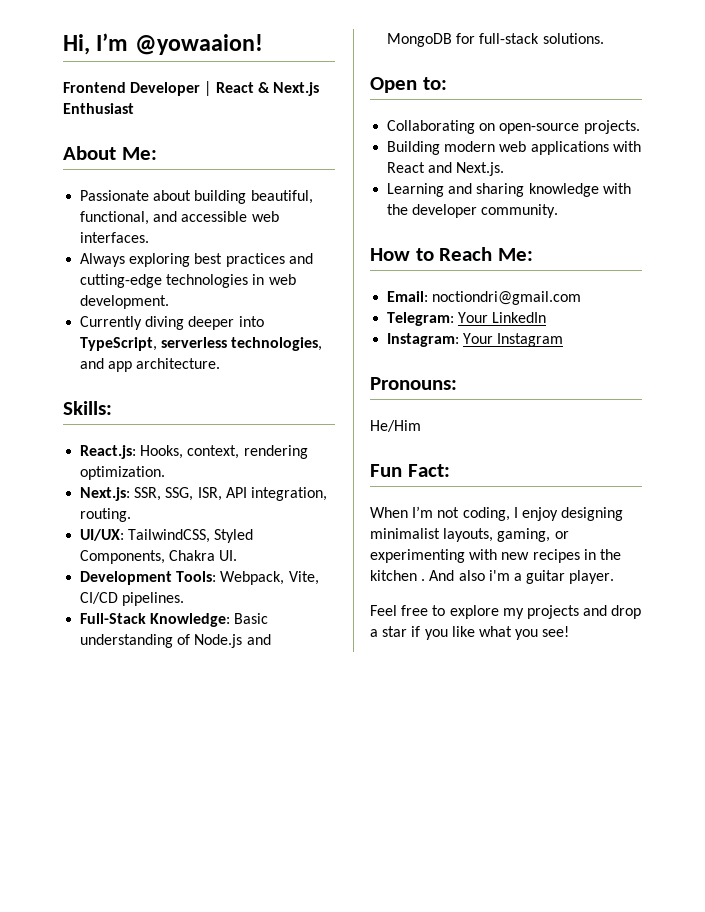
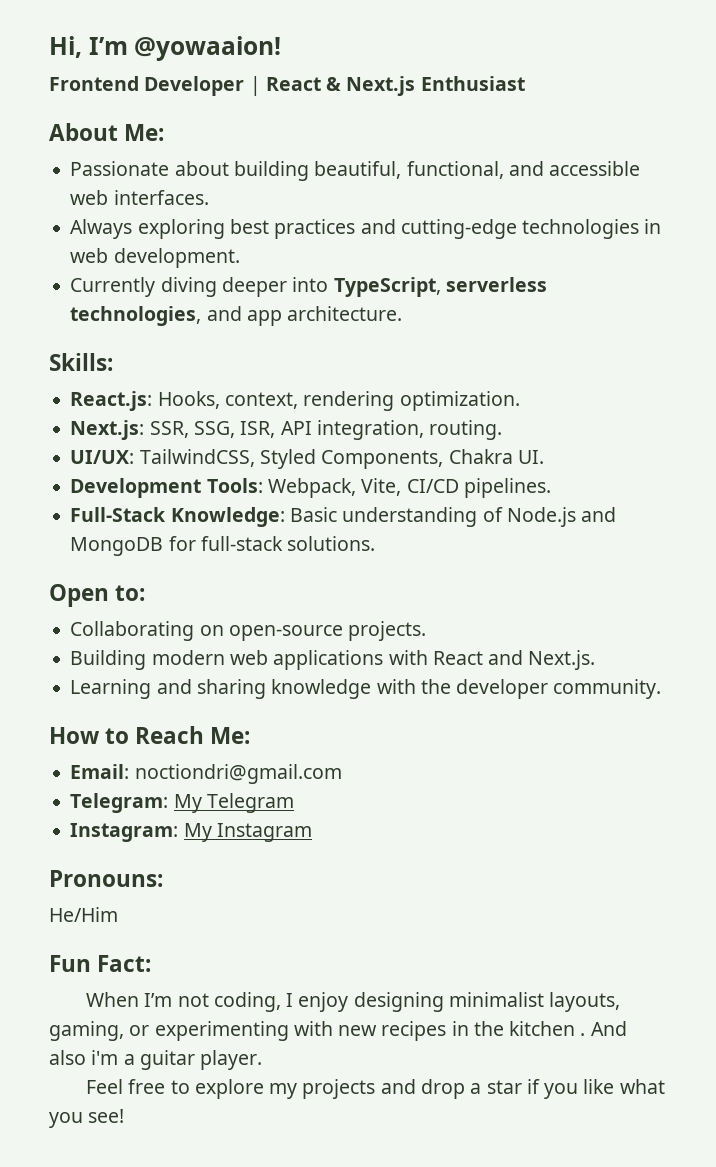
[458,312,547,323] Your LinkedIn -> [173,793,294,813] My Telegram
[463,333,494,344] Your -> [183,823,212,842] My

